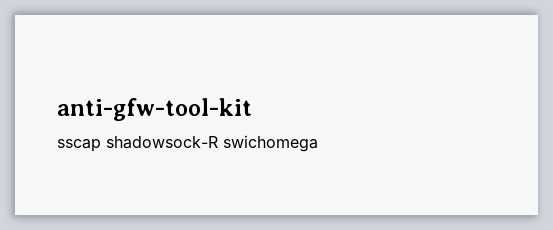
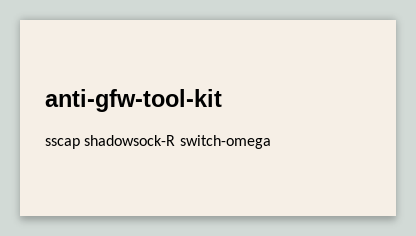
[223,135,318,152] swichomega -> [179,135,271,149] switch-omega

